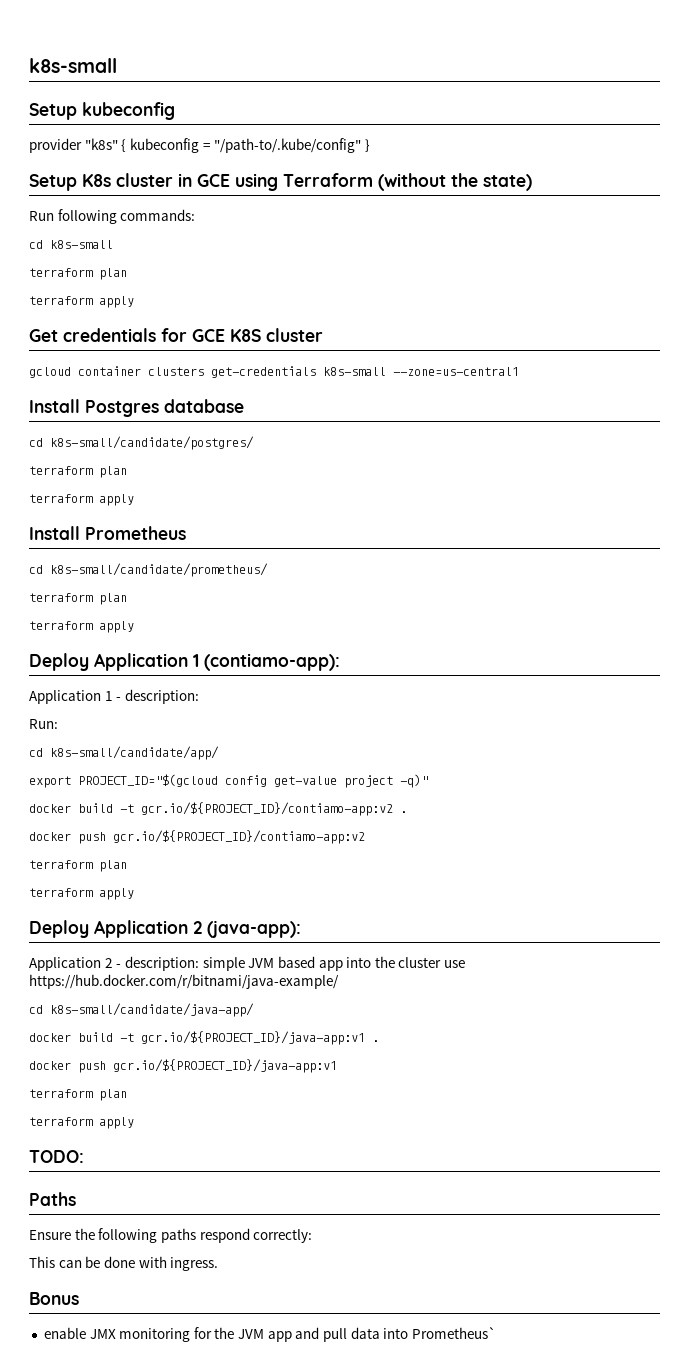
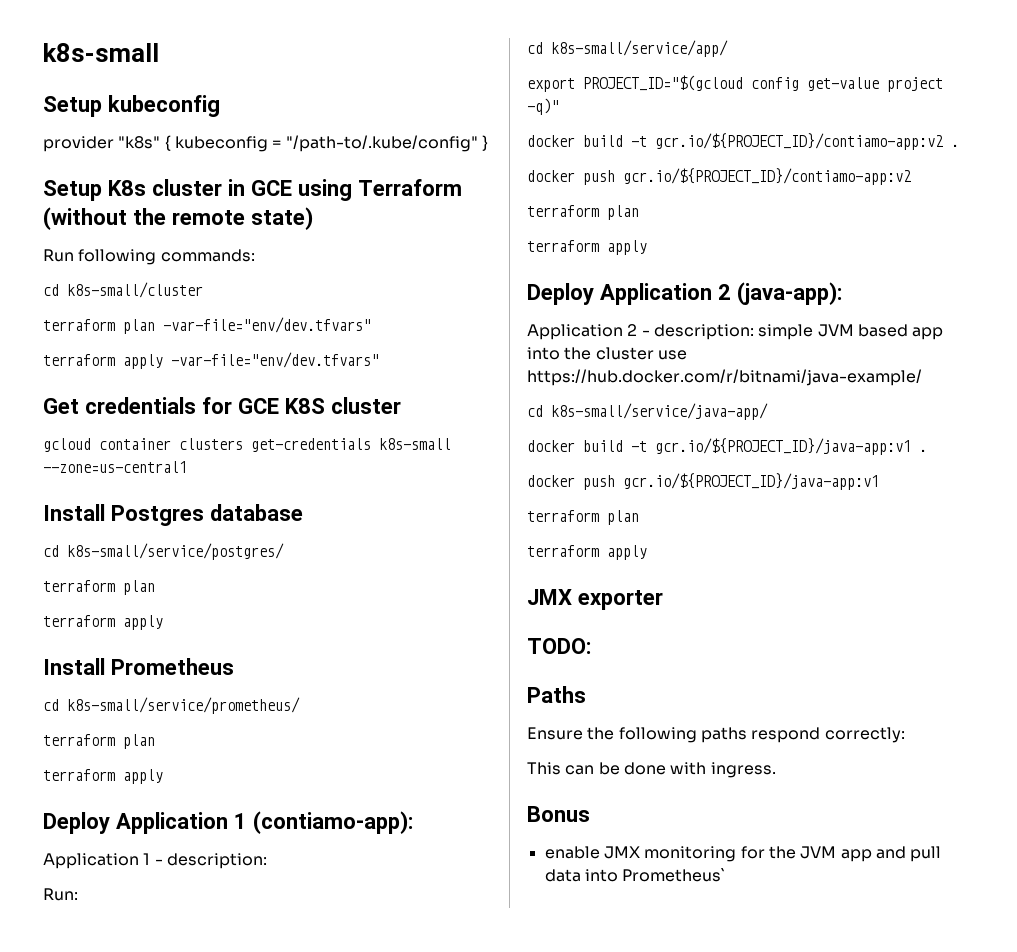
(478, 180) none -> [171,210,245,225] remote
[50,240,113,249] [29,268,127,280] [29,296,134,308] k8s-small // terraform plan // terraform apply -> [67,282,203,298] [43,317,371,334] [43,352,379,369] k8s-small/cluster // terraform plan -var-file="env/dev.tfvars" // terraform apply -var-file="env/dev.tfvars"
[50,436,254,450] k8s-small/candidate/postgres/ -> [67,543,284,560] k8s-small/service/postgres/
[50,563,268,577] k8s-small/candidate/prometheus/ -> [67,697,300,714] k8s-small/service/prometheus/
[50,746,219,760] k8s-small/candidate/app/ -> [551,40,728,57] k8s-small/service/app/
[50,1003,254,1017] k8s-small/candidate/java-app/ -> [551,403,768,420] k8s-small/service/java-app/
(134, 1123) none -> [527,589,663,610] // JMX exporter

